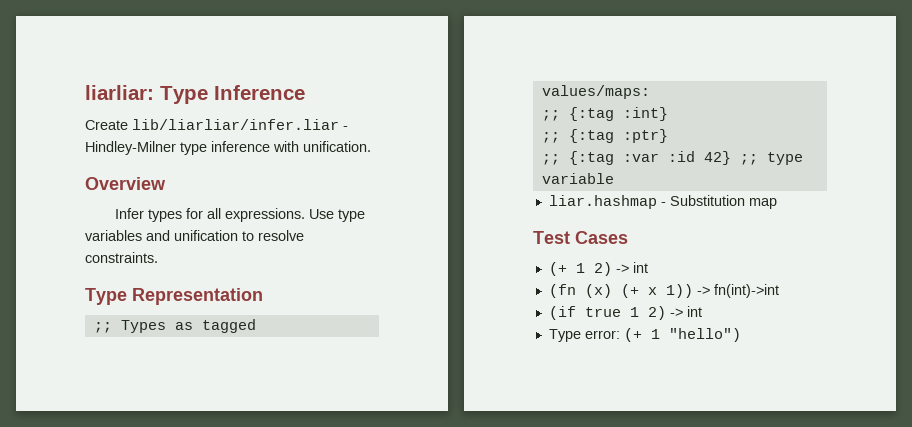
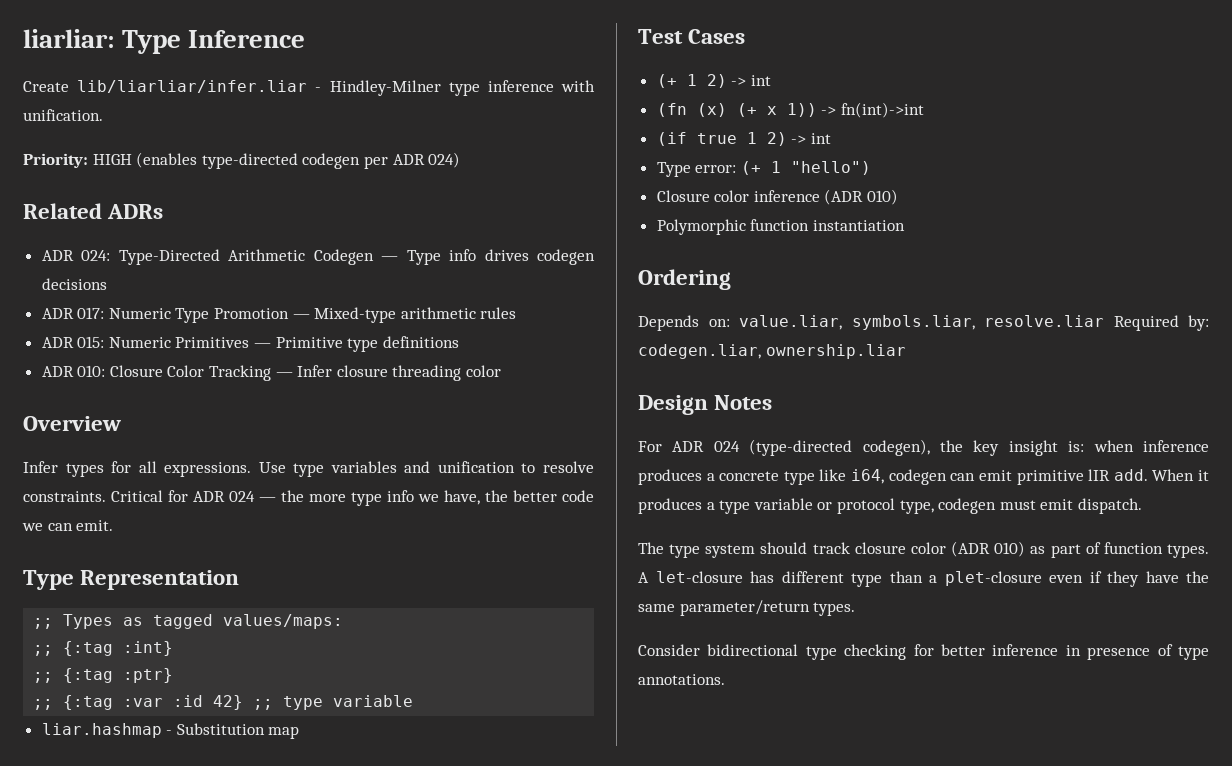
(371, 146) none -> [23,152,461,169] [23,203,164,219] [41,249,595,265] [41,278,107,290] [41,307,517,323] [41,336,459,352] [41,365,502,381] // Priority: HIGH (enables type-directed codegen per ADR 024) // Related ADRs // ADR 024: Type-Directed Arithmetic Codegen — Type info drives codegen decisions // ADR 017: Numeric Type Promotion — Mixed-type arithmetic rules // ADR 015: Numeric Primitives — Primitive type definitions // ADR 010: Closure Color Tracking — Infer closure threading color
(158, 257) none -> [111,490,594,506] [22,520,114,531] Critical for ADR 024 — the more type info we have, the better code we can emit.
(741, 335) none -> [656,189,899,205] [656,219,905,235] [638,269,731,290] [638,315,1209,331] [638,344,906,359] [638,395,773,415] [638,439,1209,456] [638,469,1209,485] [638,498,1142,514] [638,541,1209,558] [638,571,1209,587] [638,600,856,616] [638,644,1209,660] [638,674,725,685] // Closure color inference (ADR 010) // Polymorphic function instantiation // Ordering // Depends on: value.liar, symbols.liar, resolve.liar Required by: codegen.liar, ownership.liar // Design Notes // For ADR 024 (type-directed codegen), the key insight is: when inference produces a concrete type like i64, codegen can emit primitive lIR add. When it produces a type variable or protocol type, codegen must emit dispatch. // The type system should track closure color (ADR 010) as part of function types. A let-closure has different type than a plet-closure even if they have the same parameter/return types. // Consider bidirectional type checking for better inference in presence of type annotations.

